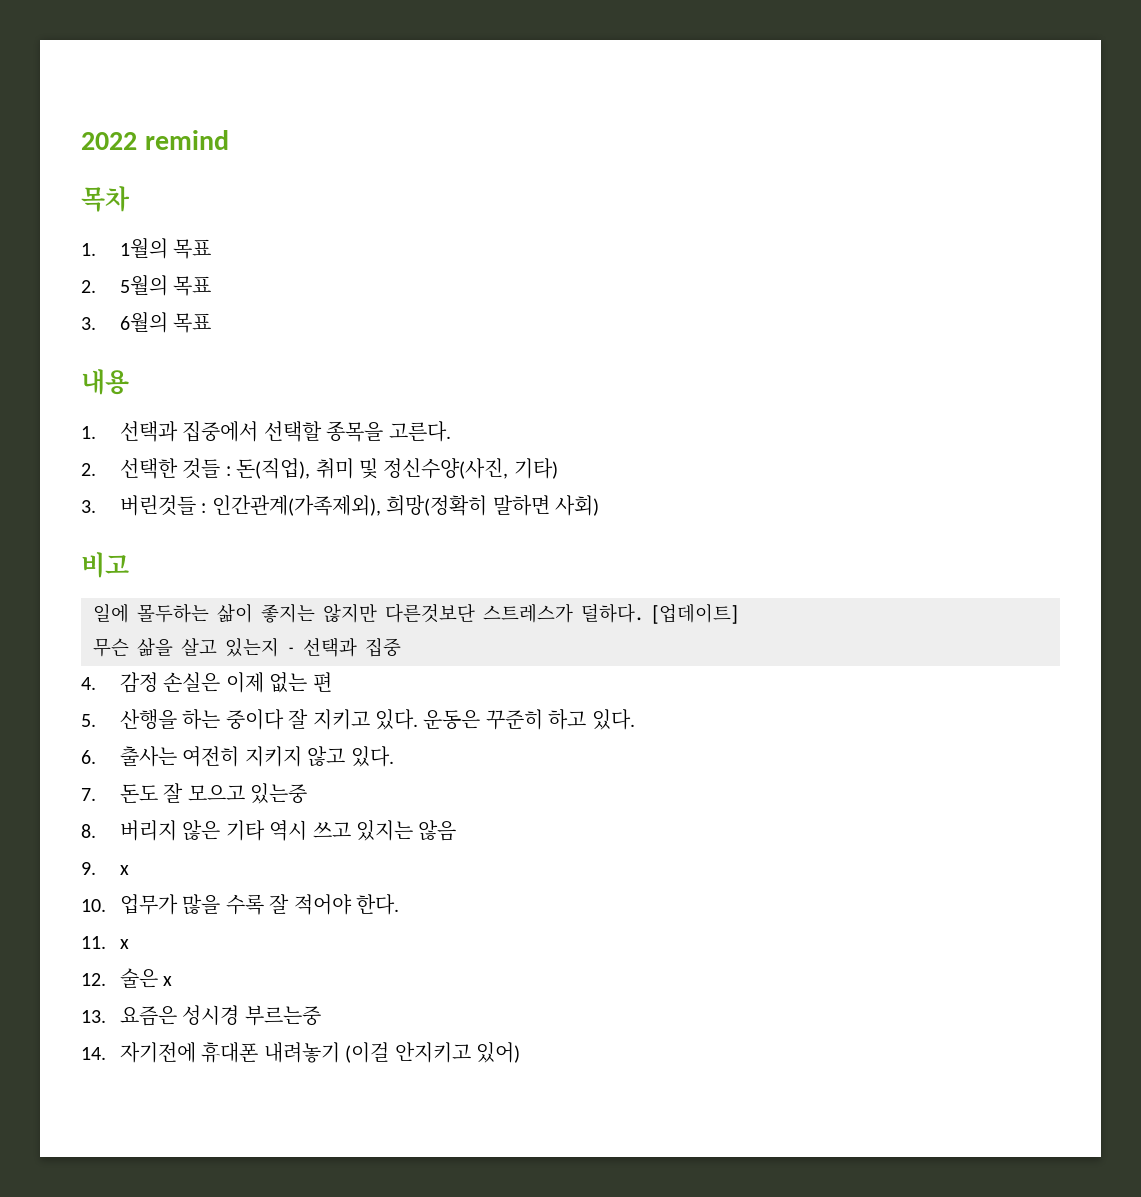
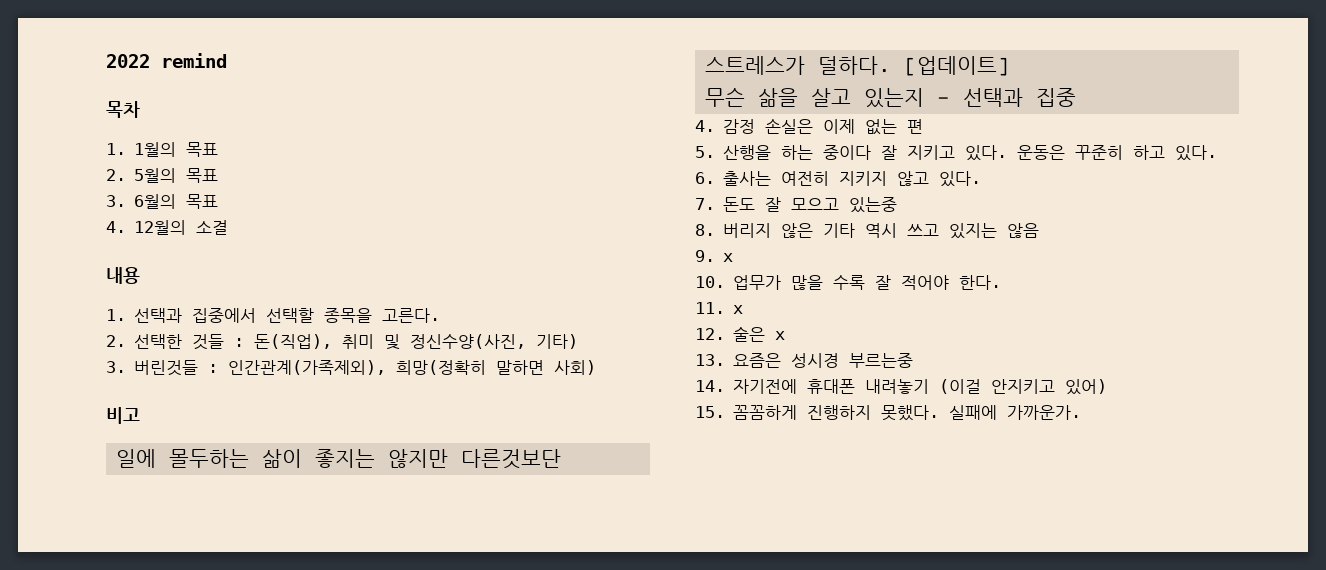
(212, 323) none -> [106,220,229,235] // 4. 12월의 소결
(520, 1052) none -> [695,405,1082,421] // 15. 꼼꼼하게 진행하지 못했다. 실패에 가까운가.

